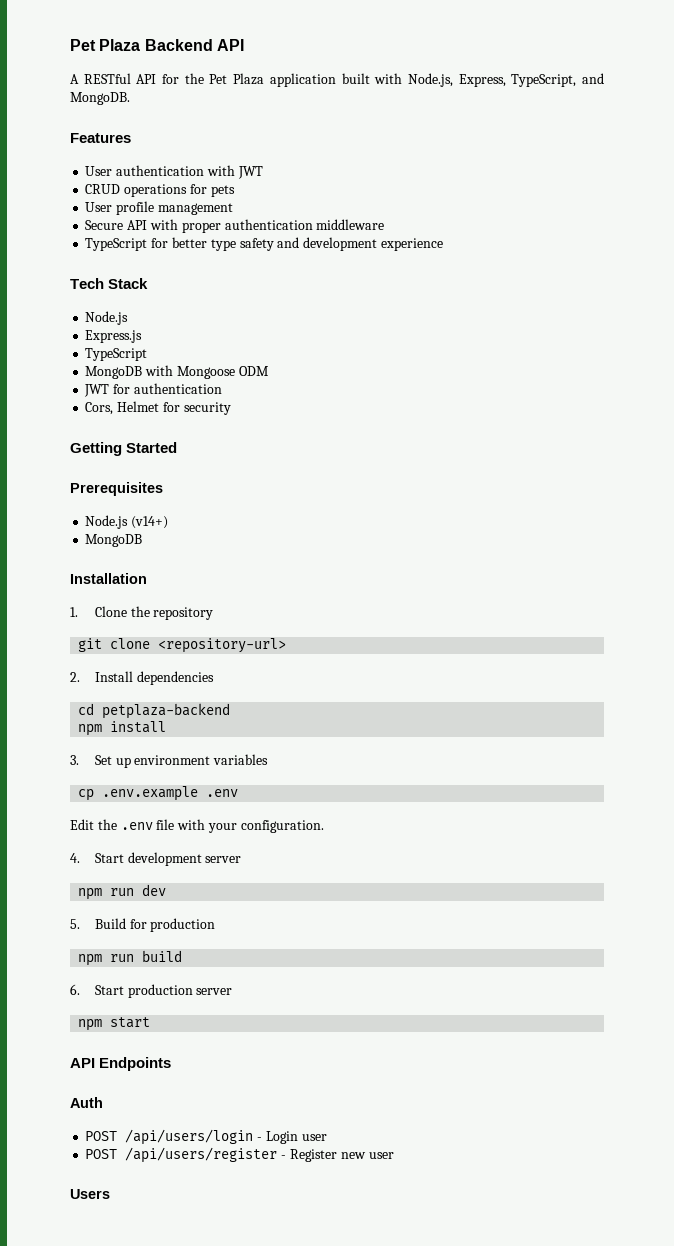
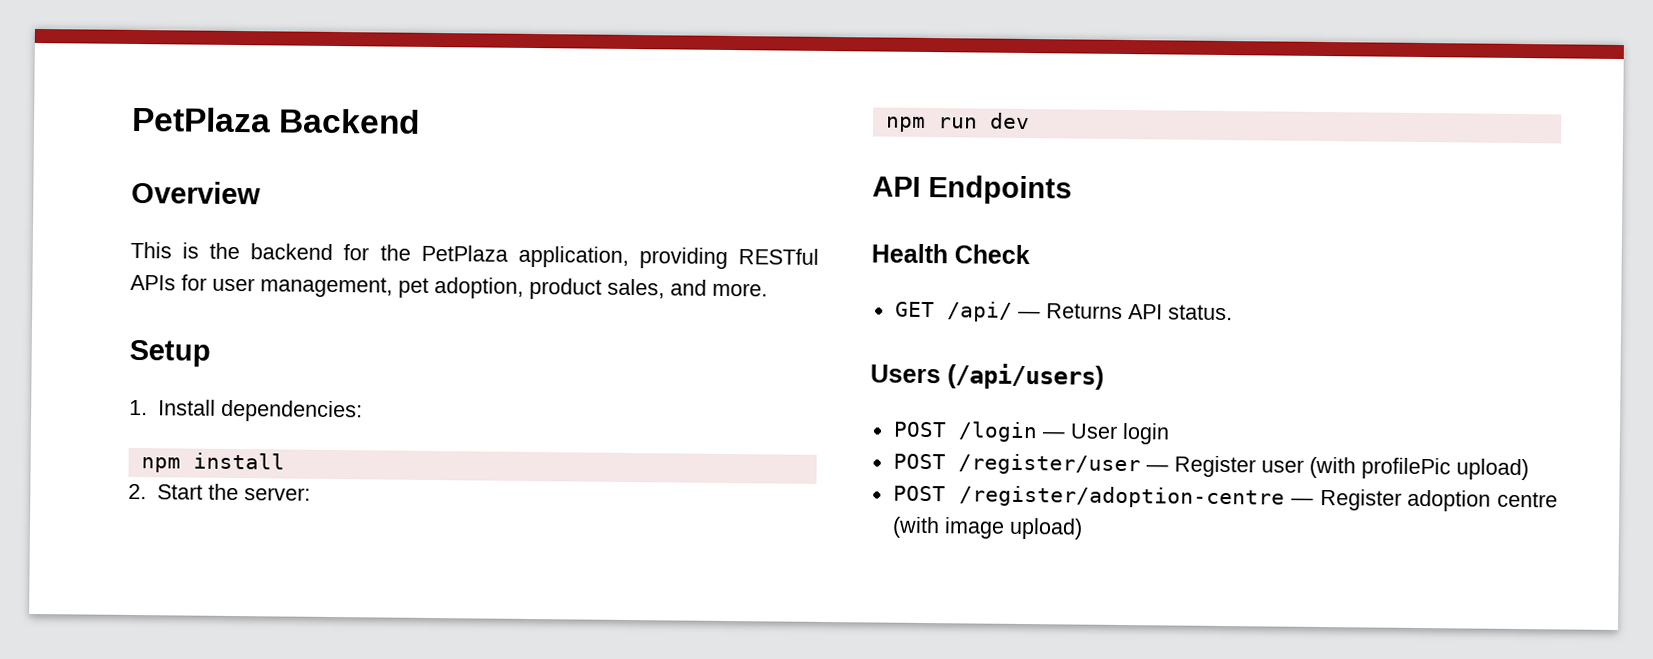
[70,39,141,51] Pet Plaza -> [131,106,271,133] PetPlaza
[216,39,244,51] [70,73,604,87] [70,92,130,105] [70,133,131,143] [85,165,263,179] [85,184,235,197] [85,201,233,215] [85,219,385,233] [85,237,443,251] [70,278,149,289] [85,311,129,325] [85,330,143,343] [85,348,148,361] [85,365,269,379] [84,383,222,397] [85,401,231,415] [70,442,178,456] [70,482,163,496] [85,515,169,529] [85,534,143,547] [70,573,147,584] [70,606,214,620] [78,638,287,653] [70,671,214,685] [78,703,231,719] [78,721,167,736] [70,754,269,768] [78,786,239,801] [70,819,324,833] [70,852,242,866] [78,884,167,900] [70,918,216,932] [78,950,183,966] [70,984,233,998] [78,1017,151,1031] [70,1057,172,1071] [70,1097,103,1108] [85,1129,327,1145] [85,1147,394,1163] [70,1189,110,1199] API // A RESTful API for the Pet Plaza application built with Node.js, Express, TypeScript, and MongoDB. // Features // User authentication with JWT // CRUD operations for pets // User profile management // Secure API with proper authentication middleware // TypeScript for better type safety and development experience // Tech Stack // Node.js // Express.js // TypeScript // MongoDB with Mongoose ODM // JWT for authentication // Cors, Helmet for security // Getting Started // Prerequisites // Node.js (v14+) // MongoDB // Installation // 1. Clone the repository // git clone <repository-url> // 2. Install dependencies // cd petplaza-backend // npm install // 3. Set up environment variables // cp .env.example .env // Edit the .env file with your configuration. // 4. Start development server // npm run dev // 5. Build for production // npm run build // 6. Start production server // npm start // API Endpoints // Auth // POST /api/users/login - Login user // POST /api/users/register - Register new user // Users -> [131,180,261,205] [130,241,819,269] [130,274,768,300] [129,339,211,367] [129,399,363,423] [140,452,285,473] [128,483,311,501] [885,112,1030,132] [872,175,1072,205] [871,243,1030,265] [894,301,1233,322] [870,363,1104,390] [892,421,1170,445] [892,453,1529,481] [892,485,1558,512] [891,516,1083,540] // Overview // This is the backend for the PetPlaza application, providing RESTful APIs for user management, pet adoption, product sales, and more. // Setup // 1. Install dependencies: // npm install // 2. Start the server: // npm run dev // API Endpoints // Health Check // GET /api/ — Returns API status. // Users (/api/users) // POST /login — User login // POST /register/user — Register user (with profilePic upload) // POST /register/adoption-centre — Register adoption centre (with image upload)

